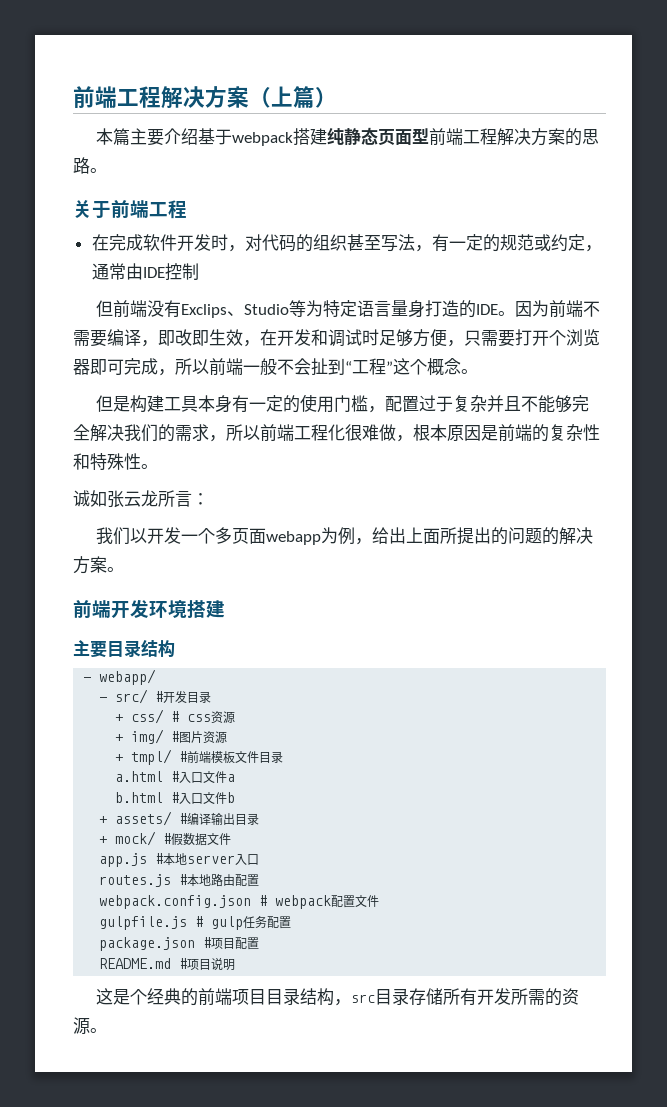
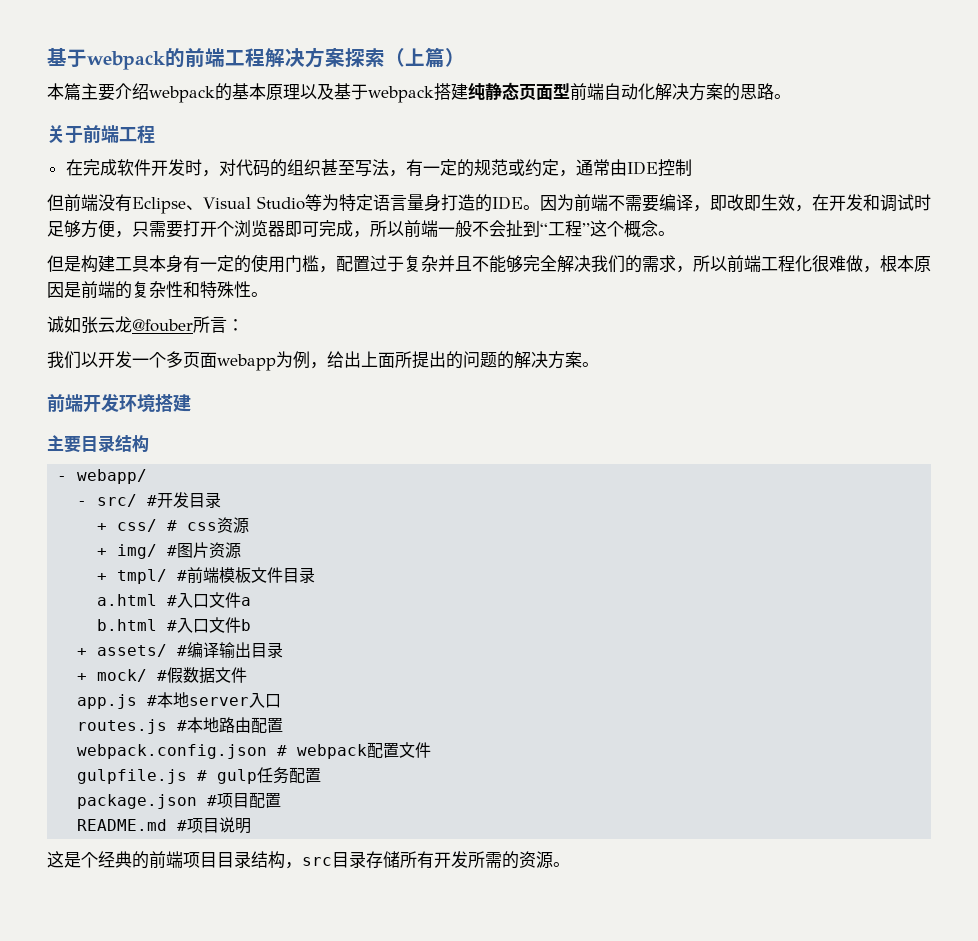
[73,86,249,109] 前端工程解决方案 -> [47,47,385,70] 基于webpack的前端工程解决方案探索
(199, 136) none -> [149,83,334,103] webpack的基本原理以及
[463,128,498,145] 工程 -> [604,83,655,100] 自动化
[181,304,245,318] Exclips、 -> [132,197,251,214] Eclipse、Visual
(158, 498) none -> [132,319,193,332] @fouber

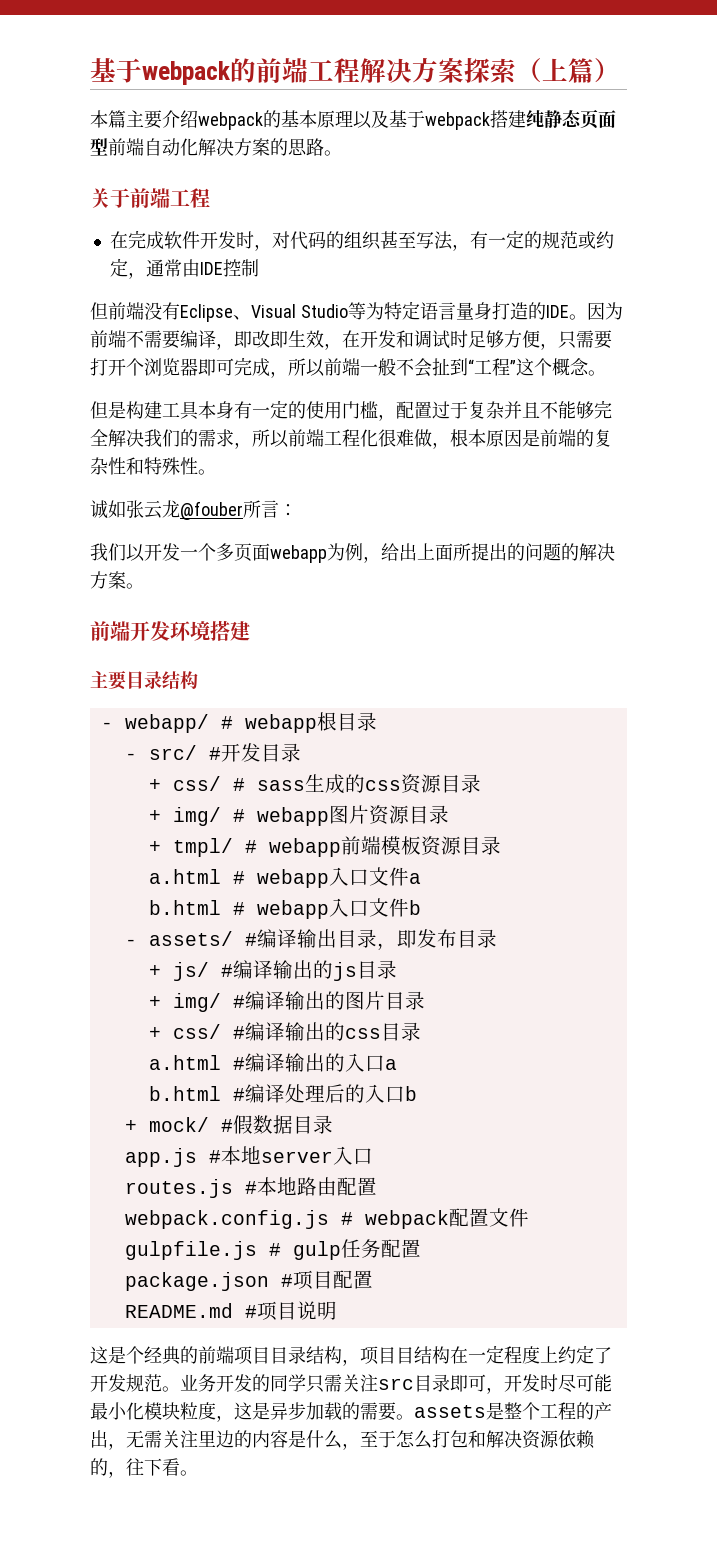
(148, 476) none -> [220,712,377,733] # webapp根目录
(178, 525) none -> [256,774,365,794] sass生成的
[97,544,178,559] // + img/ # -> [440,774,481,793] [148,807,329,826] 目录 // + img/ # webapp
(242, 550) none -> [408,805,449,824] 目录
(188, 575) none -> [268,838,341,857] webapp
[251,567,316,583] [97,594,178,606] 文件目录 // a.html # -> [420,836,501,856] [148,869,329,888] 资源目录 // a.html # webapp
(178, 625) none -> [256,900,329,919] webapp
[77,648,88,656] + -> [124,939,137,946] -
(284, 650) none -> [376,929,497,950] [148,960,397,981] [148,991,425,1012] [148,1022,421,1041] [148,1053,397,1072] [148,1084,417,1103] ，即发布目录 // + js/ #编译输出的js目录 // + img/ #编译输出的图片目录 // + css/ #编译输出的css目录 // a.html #编译输出的入口a // b.html #编译处理后的入口b
[215,667,248,683] 文件 -> [292,1115,333,1134] 目录
[77,744,268,759] webpack.config.json -> [124,1210,329,1229] webpack.config.js
[302,851,553,869] src目录存储所有开发所需的资源 -> [360,1345,612,1365] [90,1374,612,1394] [90,1402,612,1422] [90,1430,595,1450] [90,1458,180,1478] 项目目结构在一定程度上约定了开发规范。业务开发的同学只需关注src目录即可，开发时尽可能最小化模块粒度，这是异步加载的需要。assets是整个工程的产出，无需关注里边的内容是什么，至于怎么打包和解决资源依赖的，往下看

